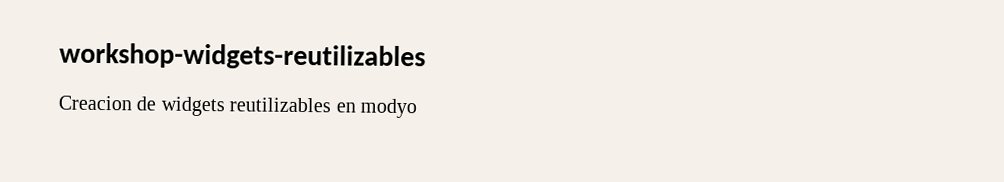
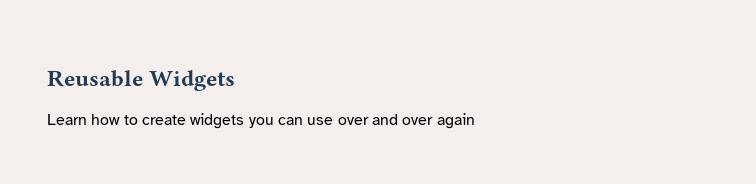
[59,42,426,71] [58,95,417,119] workshop-widgets-reutilizables // Creacion de widgets reutilizables en modyo -> [47,70,236,91] [47,113,475,129] Reusable Widgets // Learn how to create widgets you can use over and over again

